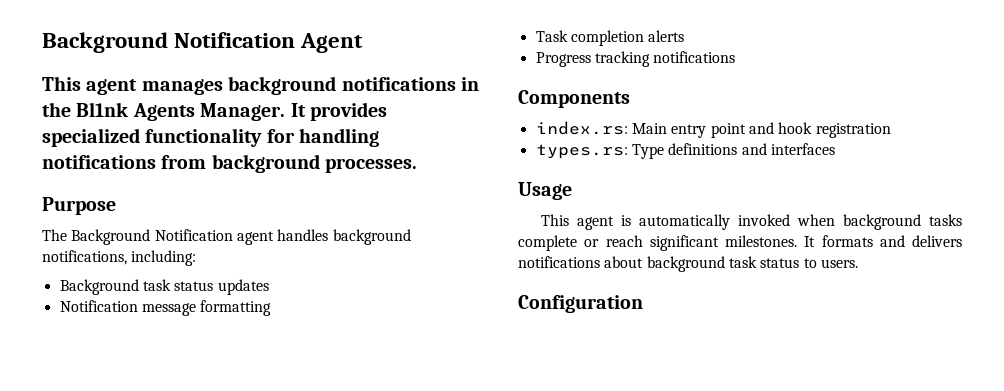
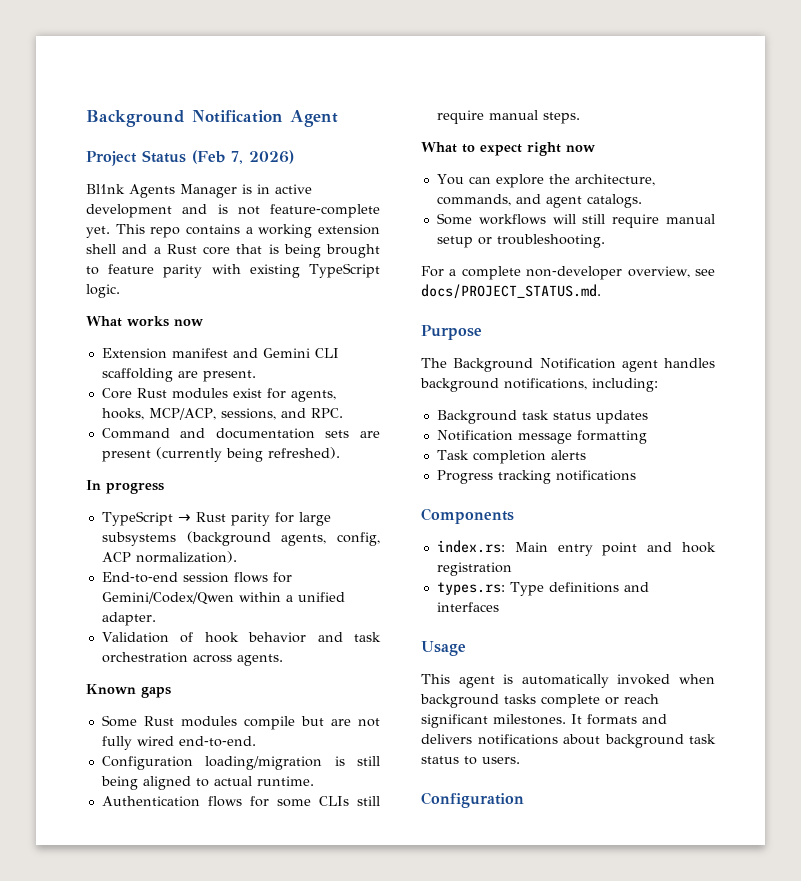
[42,76,479,95] [42,102,387,121] [42,128,380,147] [42,154,418,173] This agent manages background notifications in the Bl1nk Agents Manager. It provides specialized functionality for handling notifications from background processes. -> [86,150,294,166] [86,184,312,198] [86,204,380,218] [86,224,380,238] [86,244,380,258] [86,263,381,278] [86,284,120,298] [86,316,203,327] [101,348,339,359] [101,368,256,382] [101,388,336,402] [101,408,343,420] [101,428,380,439] [101,447,340,462] [86,480,164,494] [101,511,331,526] [101,531,380,546] [101,551,237,563] [101,572,292,583] [101,592,345,605] [101,612,156,626] [101,632,381,643] [101,652,283,666] [86,684,171,698] [101,715,380,730] [101,736,256,750] [101,756,380,770] [100,776,314,790] [101,796,380,807] [436,110,580,124] [421,142,595,156] [436,174,655,188] [436,194,642,208] [436,213,715,228] [436,234,605,248] [421,266,715,280] [421,284,601,299] Project Status (Feb 7, 2026) // Bl1nk Agents Manager is in active development and is not feature‑complete yet. This repo contains a working extension shell and a Rust core that is being brought to feature parity with existing TypeScript logic. // What works now // Extension manifest and Gemini CLI scaffolding are present. // Core Rust modules exist for agents, hooks, MCP/ACP, sessions, and RPC. // Command and documentation sets are present (currently being refreshed). // In progress // TypeScript → Rust parity for large subsystems (background agents, config, ACP normalization). // End‑to‑end session flows for Gemini/Codex/Qwen within a unified adapter. // Validation of hook behavior and task orchestration across agents. // Known gaps // Some Rust modules compile but are not fully wired end‑to‑end. // Configuration loading/migration is still being aligned to actual runtime. // Authentication flows for some CLIs still require manual steps. // What to expect right now // You can explore the architecture, commands, and agent catalogs. // Some workflows will still require manual setup or troubleshooting. // For a complete non‑developer overview, see docs/PROJECT_STATUS.md.

